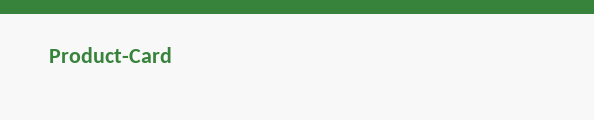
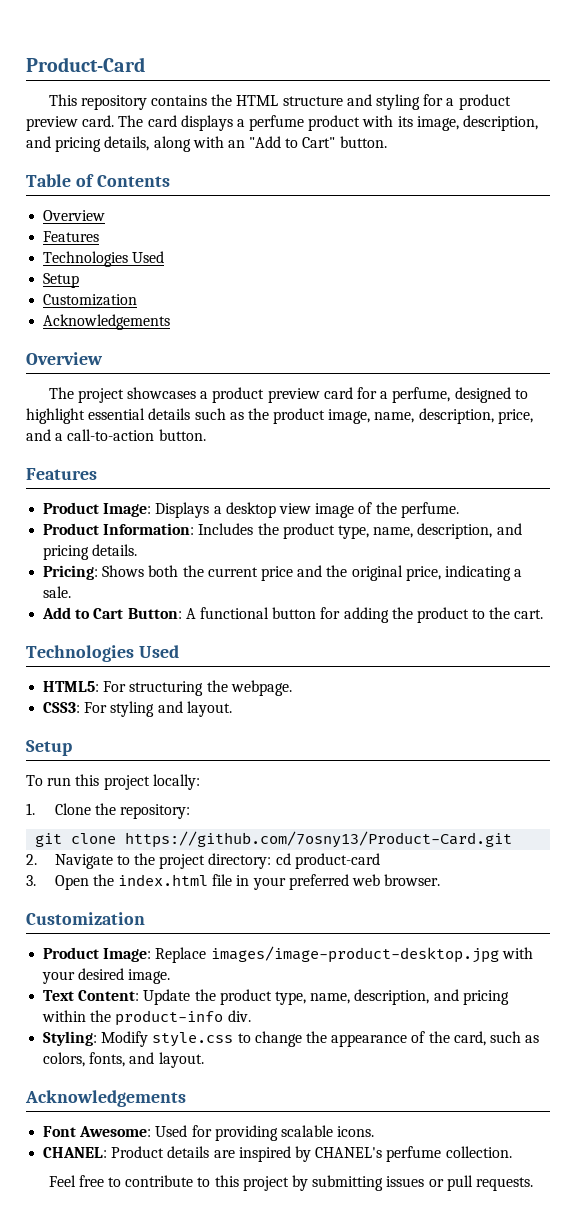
(172, 55) none -> [48,94,511,110] [26,115,539,131] [26,136,387,152] [26,174,170,187] [43,210,106,221] [43,231,100,242] [43,251,165,267] [43,273,80,288] [43,294,138,306] [43,314,171,330] [26,352,103,365] [48,387,528,403] [26,408,533,424] [26,429,206,441] [26,468,97,480] [43,502,459,518] [43,523,522,539] [43,544,138,560] [43,565,523,581] [43,586,72,598] [42,607,544,623] [26,645,179,662] [43,680,292,696] [43,701,232,717] [26,740,72,756] [26,774,200,790] [26,803,191,819] [35,831,513,848] [26,853,380,869] [26,874,441,890] [26,912,145,925] [43,946,533,963] [42,968,171,984] [43,989,509,1005] [42,1010,251,1026] [43,1031,540,1047] [43,1052,204,1068] [25,1090,186,1107] [43,1125,375,1141] [43,1146,512,1162] [48,1175,533,1191] // This repository contains the HTML structure and styling for a product preview card. The card displays a perfume product with its image, description, and pricing details, along with an "Add to Cart" button. // Table of Contents // Overview // Features // Technologies Used // Setup // Customization // Acknowledgements // Overview // The project showcases a product preview card for a perfume, designed to highlight essential details such as the product image, name, description, price, and a call-to-action button. // Features // Product Image: Displays a desktop view image of the perfume. // Product Information: Includes the product type, name, description, and pricing details. // Pricing: Shows both the current price and the original price, indicating a sale. // Add to Cart Button: A functional button for adding the product to the cart. // Technologies Used // HTML5: For structuring the webpage. // CSS3: For styling and layout. // Setup // To run this project locally: // 1. Clone the repository: // git clone https://github.com/7osny13/Product-Card.git // 2. Navigate to the project directory: cd product-card // 3. Open the index.html file in your preferred web browser. // Customization // Product Image: Replace images/image-product-desktop.jpg with your desired image. // Text Content: Update the product type, name, description, and pricing within the product-info div. // Styling: Modify style.css to change the appearance of the card, such as colors, fonts, and layout. // Acknowledgements // Font Awesome: Used for providing scalable icons. // CHANEL: Product details are inspired by CHANEL's perfume collection. // Feel free to contribute to this project by submitting issues or pull requests.

